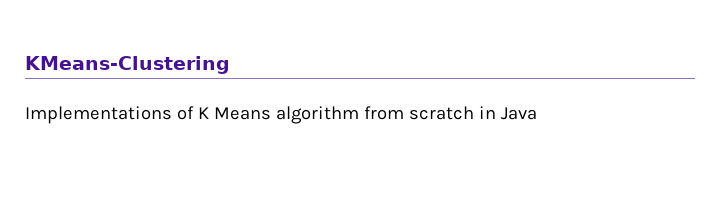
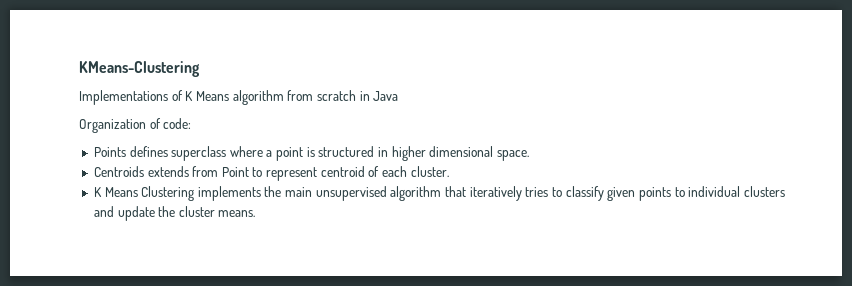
(537, 113) none -> [79,118,192,133] [93,146,529,161] [93,166,449,181] [93,186,785,201] [93,206,256,221] // Organization of code: // Points defines superclass where a point is structured in higher dimensional space. // Centroids extends from Point to represent centroid of each cluster. // K Means Clustering implements the main unsupervised algorithm that iteratively tries to classify given points to individual clusters and update the cluster means.

